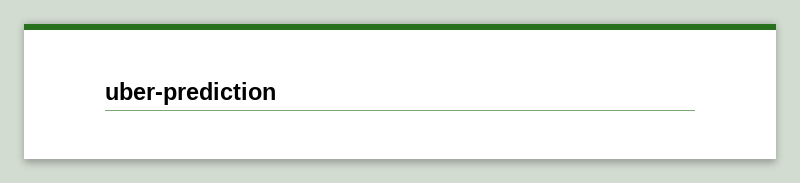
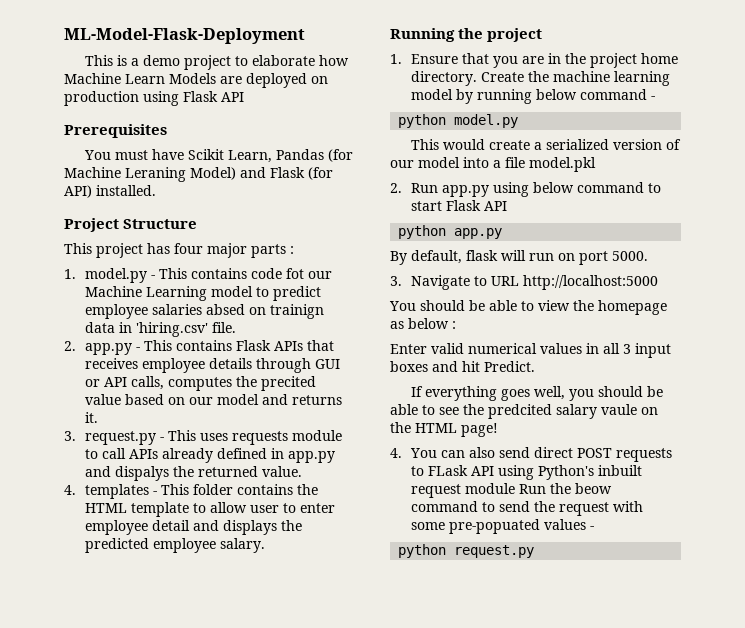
[105,82,276,105] uber-prediction -> [64,28,305,44] [84,55,349,70] [64,73,328,88] [64,91,244,106] [64,124,167,138] [83,149,353,163] [64,167,333,182] [64,185,156,198] [64,218,198,232] [64,243,294,258] [64,268,333,283] [85,286,322,301] [85,304,325,319] [85,322,237,337] [64,340,335,355] [85,358,341,373] [85,376,317,391] [85,394,343,405] [85,412,99,423] [64,430,343,445] [85,448,336,463] [85,466,303,481] [64,484,319,499] [85,502,336,517] [85,520,303,535] [85,538,266,553] [390,28,543,42] [390,53,679,68] [411,71,671,86] [411,89,656,104] [398,114,519,128] [410,139,681,150] [390,157,596,172] [390,182,662,197] [411,200,508,211] [398,225,503,239] [390,250,648,265] [390,275,659,290] [389,300,667,315] [390,318,456,329] [390,343,671,358] [390,361,535,372] [410,386,663,401] [390,404,658,419] [390,422,498,437] [390,447,673,462] [411,465,643,480] [411,483,613,498] [411,501,644,516] [411,519,595,534] [398,544,535,558] ML-Model-Flask-Deployment // This is a demo project to elaborate how Machine Learn Models are deployed on production using Flask API // Prerequisites // You must have Scikit Learn, Pandas (for Machine Leraning Model) and Flask (for API) installed. // Project Structure // This project has four major parts : // 1. model.py - This contains code fot our Machine Learning model to predict employee salaries absed on trainign data in 'hiring.csv' file. // 2. app.py - This contains Flask APIs that receives employee details through GUI or API calls, computes the precited value based on our model and returns it. // 3. request.py - This uses requests module to call APIs already defined in app.py and dispalys the returned value. // 4. templates - This folder contains the HTML template to allow user to enter employee detail and displays the predicted employee salary. // Running the project // 1. Ensure that you are in the project home directory. Create the machine learning model by running below command - // python model.py // This would create a serialized version of our model into a file model.pkl // 2. Run app.py using below command to start Flask API // python app.py // By default, flask will run on port 5000. // 3. Navigate to URL http://localhost:5000 // You should be able to view the homepage as below : // Enter valid numerical values in all 3 input boxes and hit Predict. // If everything goes well, you should be able to see the predcited salary vaule on the HTML page! // 4. You can also send direct POST requests to FLask API using Python's inbuilt request module Run the beow command to send the request with some pre-popuated values - // python request.py

